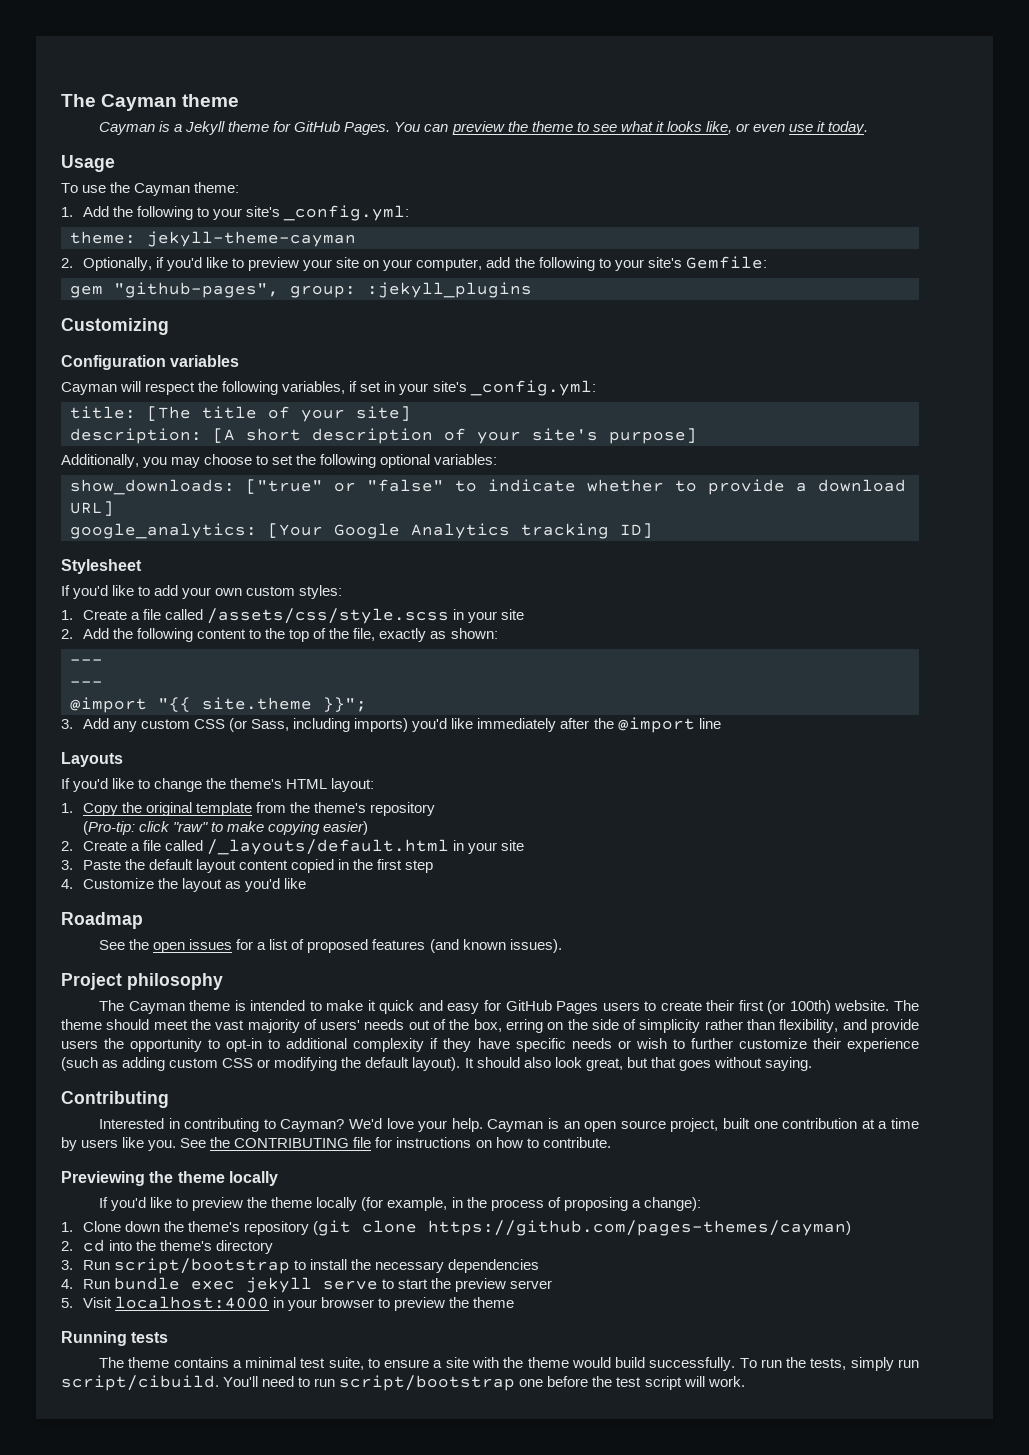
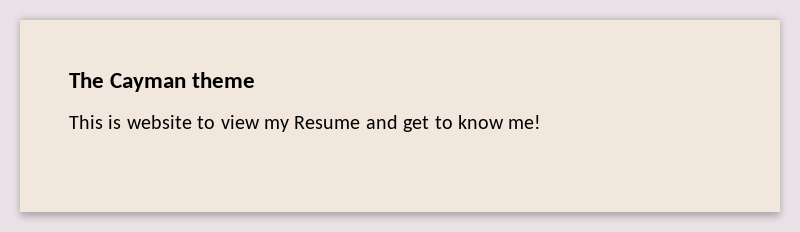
[99,121,869,135] [61,155,115,172] [61,182,240,196] [61,205,410,221] [70,231,356,247] [61,256,767,271] [70,282,532,298] [61,318,169,335] [61,355,240,370] [61,380,596,396] [70,406,411,422] [70,428,697,444] [61,454,498,468] [70,479,906,495] [70,501,114,516] [70,523,653,539] [61,559,142,574] [61,585,343,599] [61,608,525,624] [61,628,498,642] [70,659,103,665] [70,681,103,687] [70,697,367,713] [61,717,721,733] [61,752,123,767] [61,778,375,792] [61,802,436,816] [82,821,369,835] [61,839,525,855] [61,859,434,873] [61,878,307,892] [61,912,143,929] [99,939,562,953] [61,973,223,990] [99,1000,920,1014] [61,1019,920,1033] [61,1038,920,1052] [61,1057,812,1071] [61,1091,169,1108] [99,1118,919,1132] [61,1137,611,1151] [61,1171,278,1186] [99,1197,701,1211] [61,1220,852,1236] [61,1239,274,1254] [61,1258,540,1274] [61,1277,553,1293] [61,1296,515,1311] [61,1331,169,1346] [99,1357,920,1371] [61,1375,745,1391] Cayman is a Jekyll theme for GitHub Pages. You can preview the theme to see what it looks like, or even use it today. // Usage // To use the Cayman theme: // 1. Add the following to your site's _config.yml: // theme: jekyll-theme-cayman // 2. Optionally, if you'd like to preview your site on your computer, add the following to your site's Gemfile: // gem "github-pages", group: :jekyll_plugins // Customizing // Configuration variables // Cayman will respect the following variables, if set in your site's _config.yml: // title: [The title of your site] // description: [A short description of your site's purpose] // Additionally, you may choose to set the following optional variables: // show_downloads: ["true" or "false" to indicate whether to provide a download URL] // google_analytics: [Your Google Analytics tracking ID] // Stylesheet // If you'd like to add your own custom styles: // 1. Create a file called /assets/css/style.scss in your site // 2. Add the following content to the top of the file, exactly as shown: // --- // --- // @import "{{ site.theme }}"; // 3. Add any custom CSS (or Sass, including imports) you'd like immediately after the @import line // Layouts // If you'd like to change the theme's HTML layout: // 1. Copy the original template from the theme's repository // (Pro-tip: click "raw" to make copying easier) // 2. Create a file called /_layouts/default.html in your site // 3. Paste the default layout content copied in the first step // 4. Customize the layout as you'd like // Roadmap // See the open issues for a list of proposed features (and known issues). // Project philosophy // The Cayman theme is intended to make it quick and easy for GitHub Pages users to create their first (or 100th) website. The theme should meet the vast majority of users' needs out of the box, erring on the side of simplicity rather than flexibility, and provide users the opportunity to opt-in to additional complexity if they have specific needs or wish to further customize their experience (such as adding custom CSS or modifying the default layout). It should also look great, but that goes without saying. // Contributing // Interested in contributing to Cayman? We'd love your help. Cayman is an open source project, built one contribution at a time by users like you. See the CONTRIBUTING file for instructions on how to contribute. // Previewing the theme locally // If you'd like to preview the theme locally (for example, in the process of proposing a change): // 1. Clone down the theme's repository (git clone https://github.com/pages-themes/cayman) // 2. cd into the theme's directory // 3. Run script/bootstrap to install the necessary dependencies // 4. Run bundle exec jekyll serve to start the preview server // 5. Visit localhost:4000 in your browser to preview the theme // Running tests // The theme contains a minimal test suite, to ensure a site with the theme would build successfully. To run the tests, simply run script/cibuild. You'll need to run script/bootstrap one before the test script will work. -> [69,115,542,132] This is website to view my Resume and get to know me!

